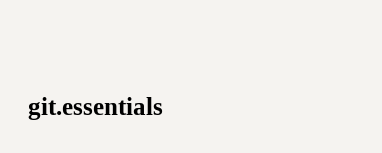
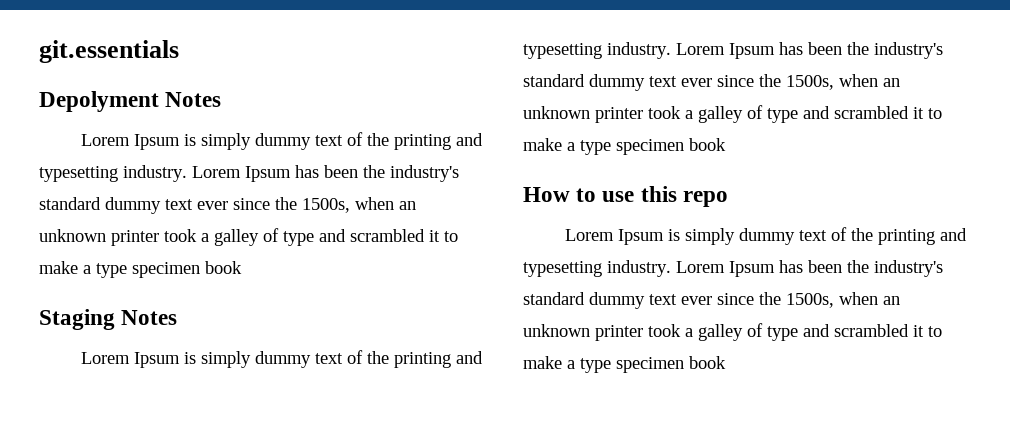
(163, 108) none -> [39,91,222,112] [80,132,483,150] [39,165,459,182] [39,197,416,214] [39,228,458,246] [39,261,242,278] [39,309,178,330] [80,350,483,368] [523,42,943,59] [523,74,900,91] [523,105,942,123] [523,138,726,155] [523,186,728,207] [564,227,967,245] [523,260,943,277] [523,292,900,309] [523,323,942,341] [523,356,726,373] // Depolyment Notes // Lorem Ipsum is simply dummy text of the printing and typesetting industry. Lorem Ipsum has been the industry's standard dummy text ever since the 1500s, when an unknown printer took a galley of type and scrambled it to make a type specimen book // Staging Notes // Lorem Ipsum is simply dummy text of the printing and typesetting industry. Lorem Ipsum has been the industry's standard dummy text ever since the 1500s, when an unknown printer took a galley of type and scrambled it to make a type specimen book // How to use this repo // Lorem Ipsum is simply dummy text of the printing and typesetting industry. Lorem Ipsum has been the industry's standard dummy text ever since the 1500s, when an unknown printer took a galley of type and scrambled it to make a type specimen book

